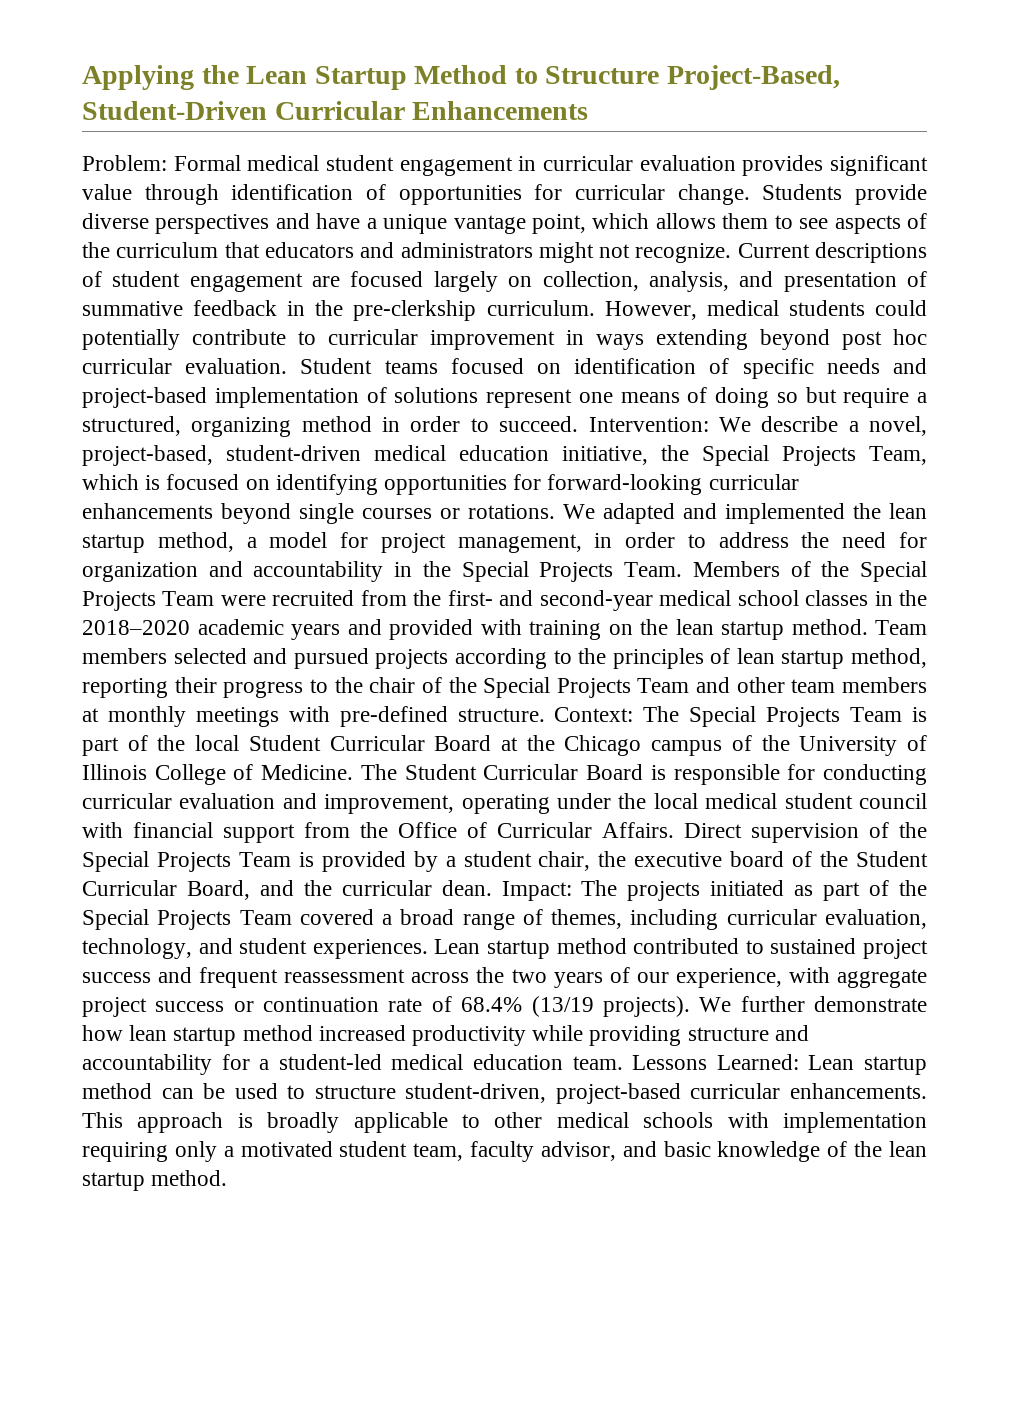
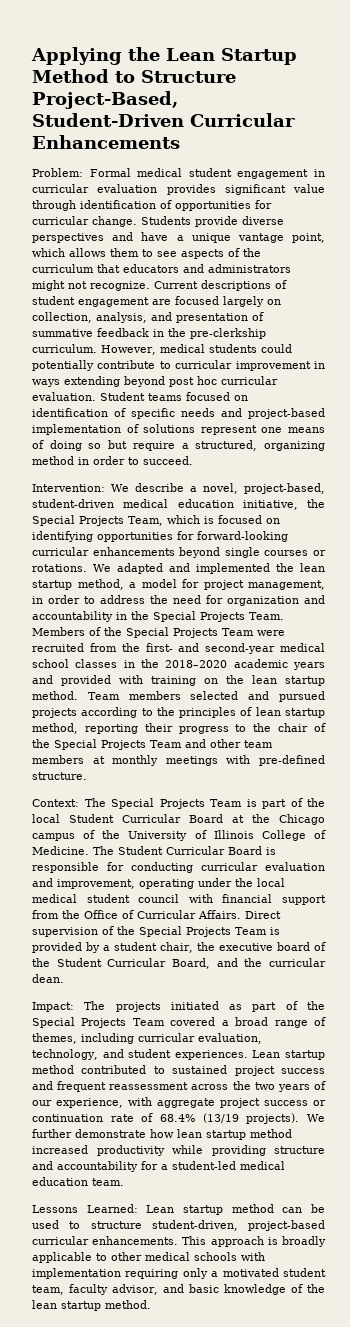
(579, 424) none -> (193, 460) //
(545, 715) none -> (87, 776) //
(492, 888) none -> (64, 978) //
(623, 1063) none -> (124, 1182) //

